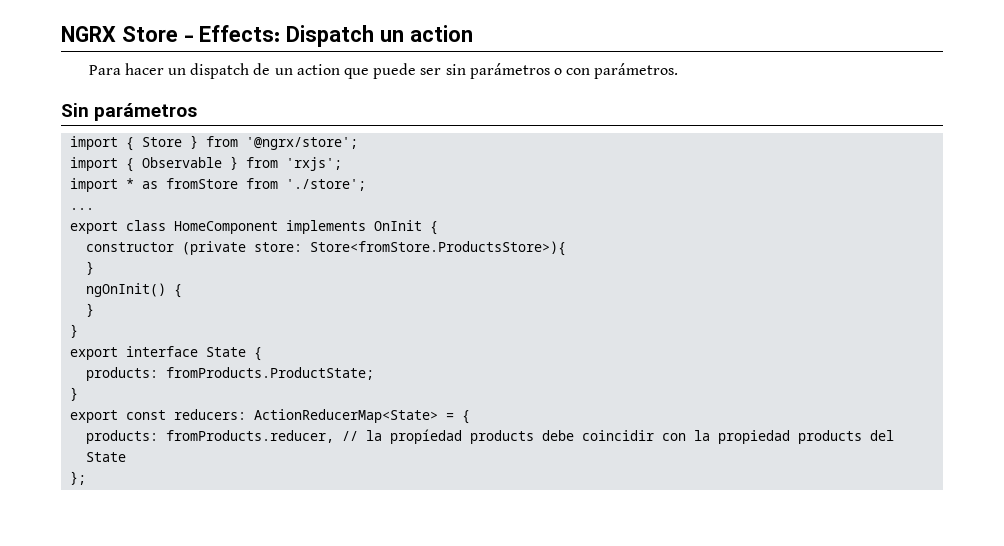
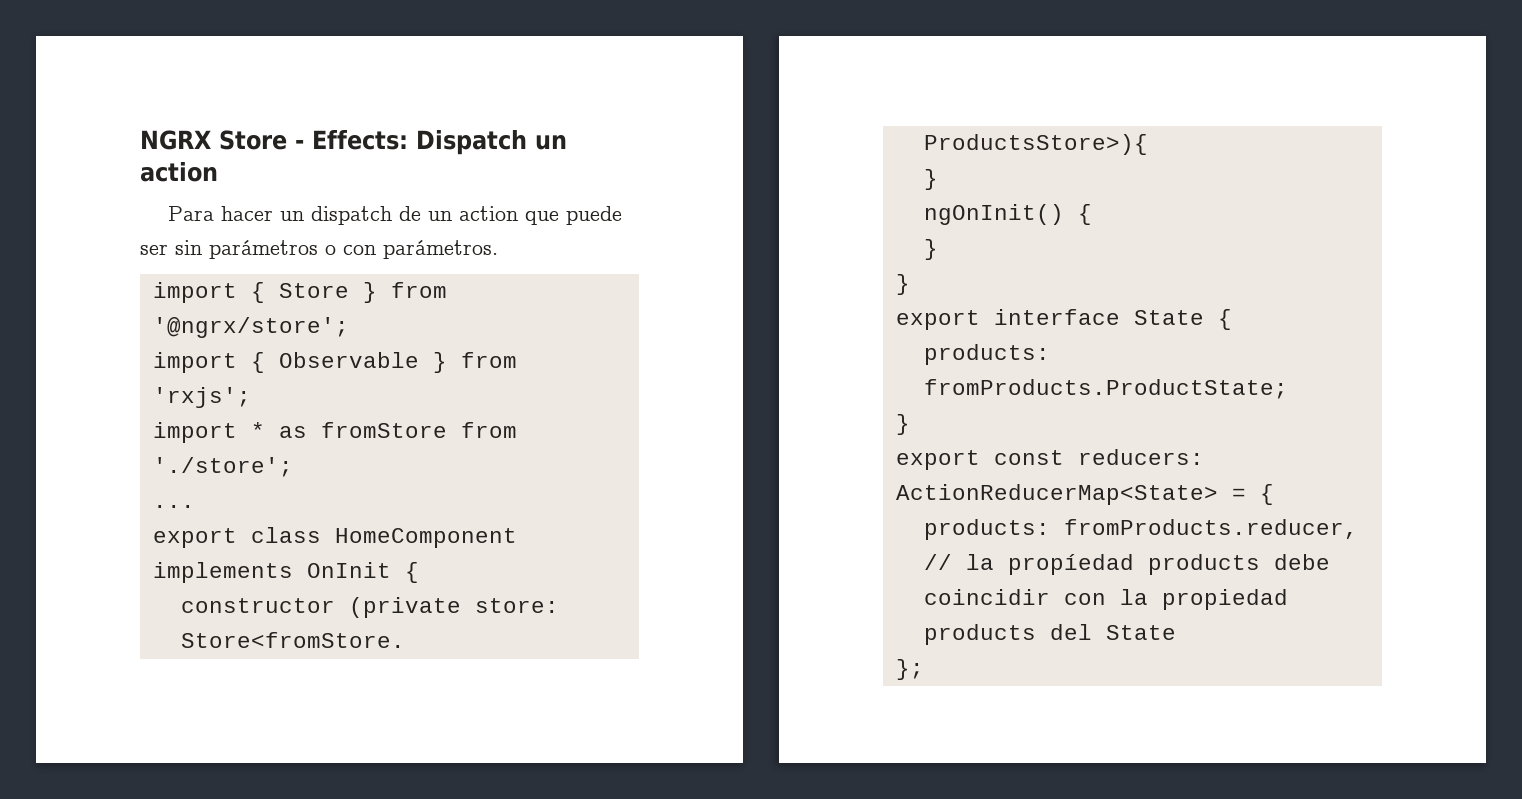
[61,103,198,121] // Sin parámetros -> (498, 249) none

